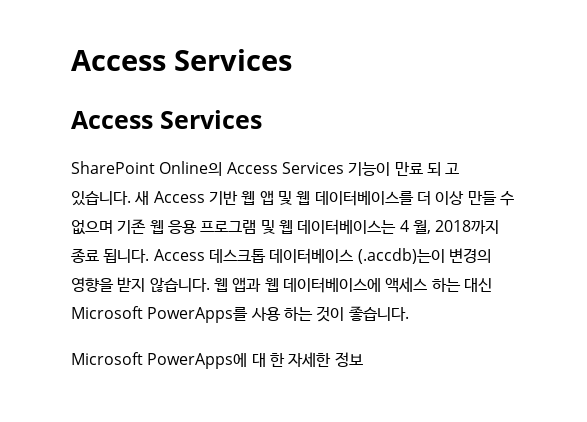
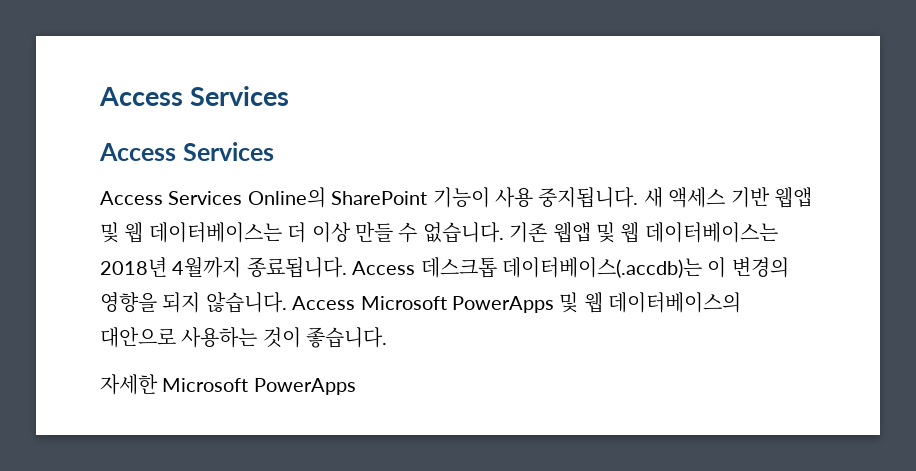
[71,161,460,176] [71,190,414,206] SharePoint Online의 Access Services 기능이 만료 되 고 있습니다. 새 Access 기반 웹 앱 및 웹 데이터베이스를 -> [100,187,812,208] [100,222,282,243] Access Services Online의 SharePoint 기능이 사용 중지됩니다. 새 액세스 기반 웹앱 및 웹 데이터베이스는
[71,219,500,235] [71,248,491,264] [71,277,492,293] [71,306,409,323] [71,352,363,369] 없으며 기존 웹 응용 프로그램 및 웹 데이터베이스는 4 월, 2018까지 종료 됩니다. Access 데스크톱 데이터베이스 (.accdb)는이 변경의 영향을 받지 않습니다. 웹 앱과 웹 데이터베이스에 액세스 하는 대신 Microsoft PowerApps를 사용 하는 것이 좋습니다. // Microsoft PowerApps에 대 한 자세한 정보 -> [422,222,778,243] [100,256,789,278] [100,292,742,313] [100,327,388,348] [100,374,356,395] 없습니다. 기존 웹앱 및 웹 데이터베이스는 2018년 4월까지 종료됩니다. Access 데스크톱 데이터베이스(.accdb)는 이 변경의 영향을 되지 않습니다. Access Microsoft PowerApps 및 웹 데이터베이스의 대안으로 사용하는 것이 좋습니다. // 자세한 Microsoft PowerApps

